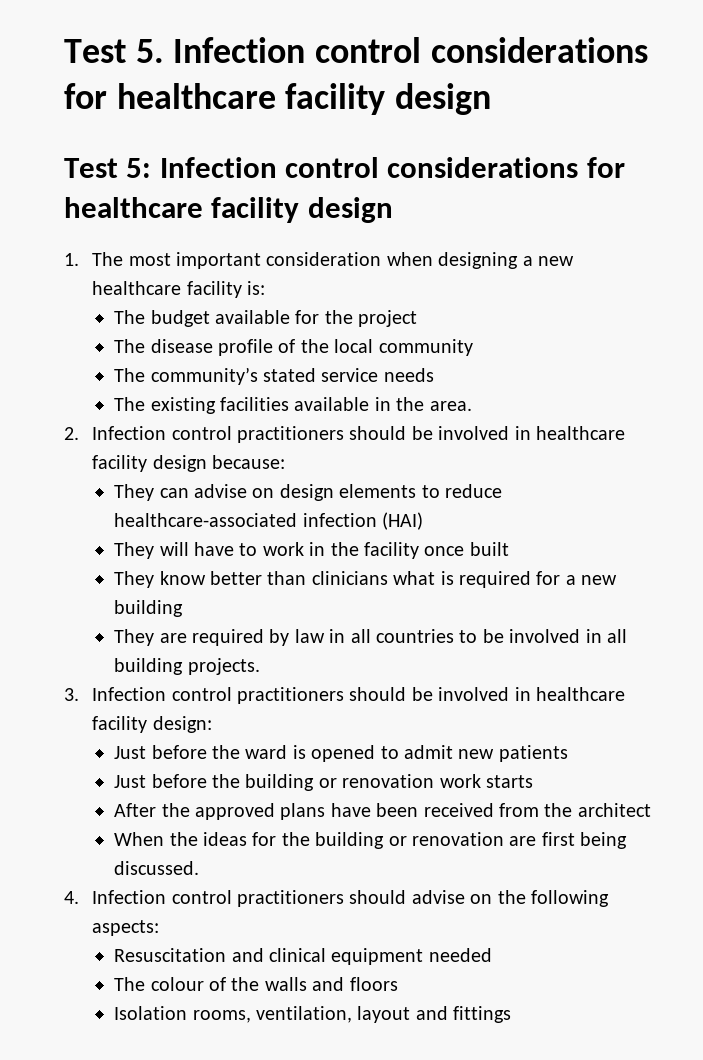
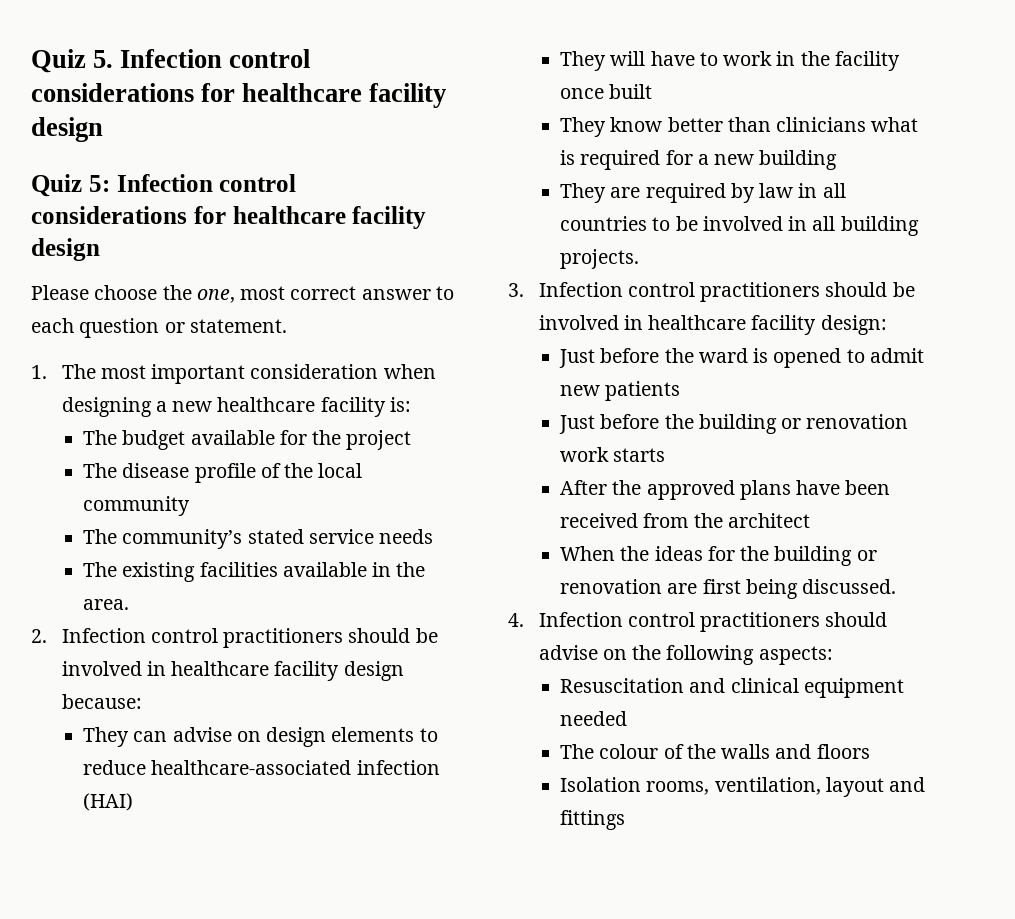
[64,39,126,63] Test -> [31,49,86,73] Quiz
[64,158,118,178] Test -> [31,174,82,197] Quiz
(393, 210) none -> [31,285,454,303] [31,318,287,338] // Please choose the one, most correct answer to each question or statement.

